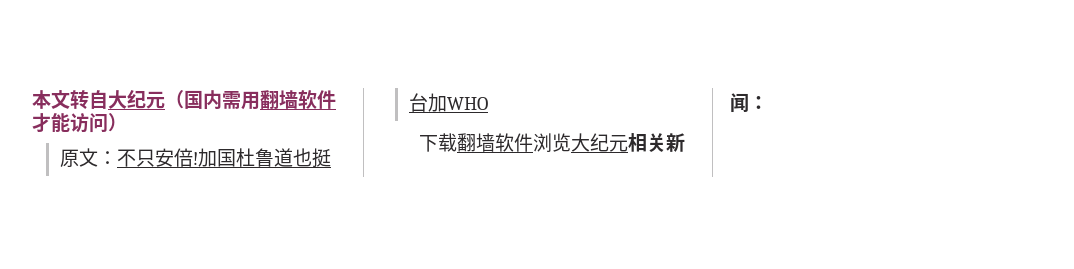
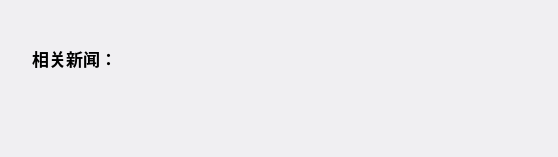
[32,89,336,110] [32,113,127,133] [59,148,331,167] [408,93,488,112] [418,133,628,152] 本文转自大纪元（国内需用翻墙软件才能访问） // 原文：不只安倍!加国杜鲁道也挺台加WHO // 下载翻墙软件浏览大纪元 -> (32, 59) none

